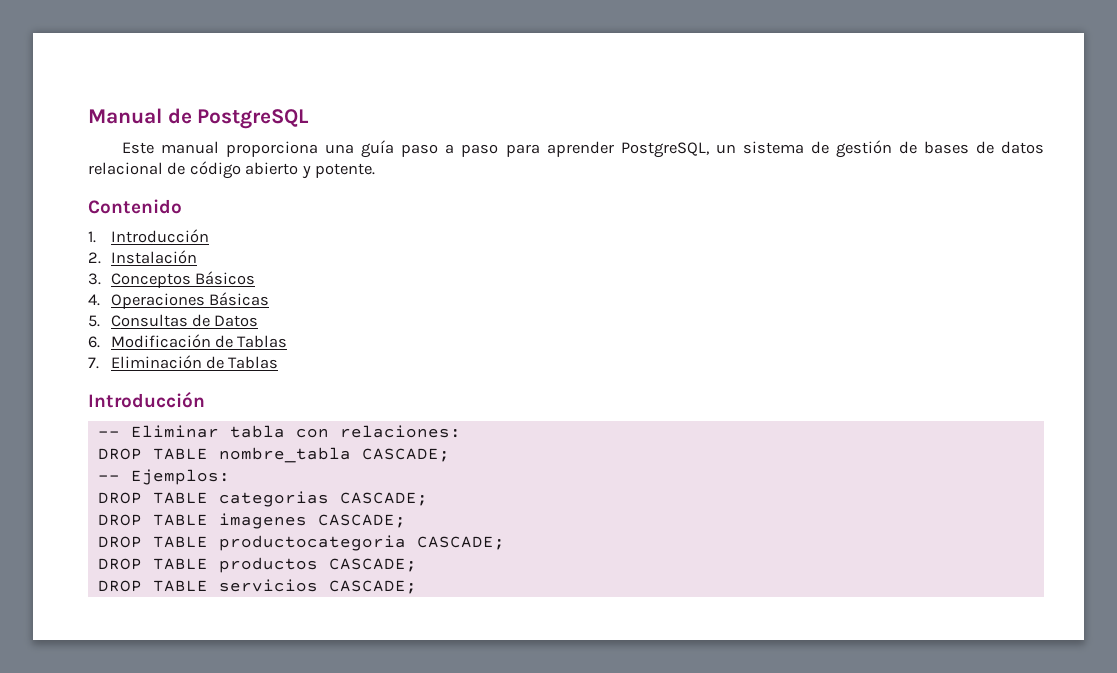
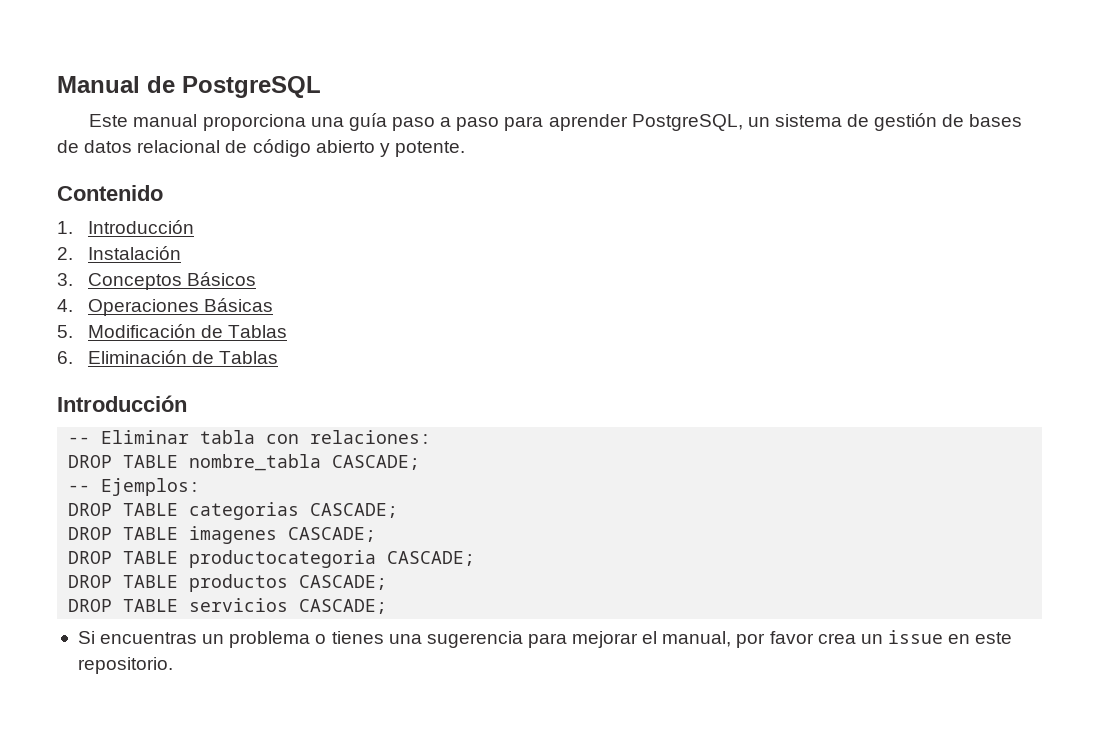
[110,314,259,327] [88,336,100,348] Consultas de Datos // 6. -> (73, 331) none
[88,357,99,369] 7. -> [57,351,73,364] 6.
(417, 587) none -> [77,630,1013,648] [77,657,173,674] // Si encuentras un problema o tienes una sugerencia para mejorar el manual, por favor crea un issue en este repositorio.

